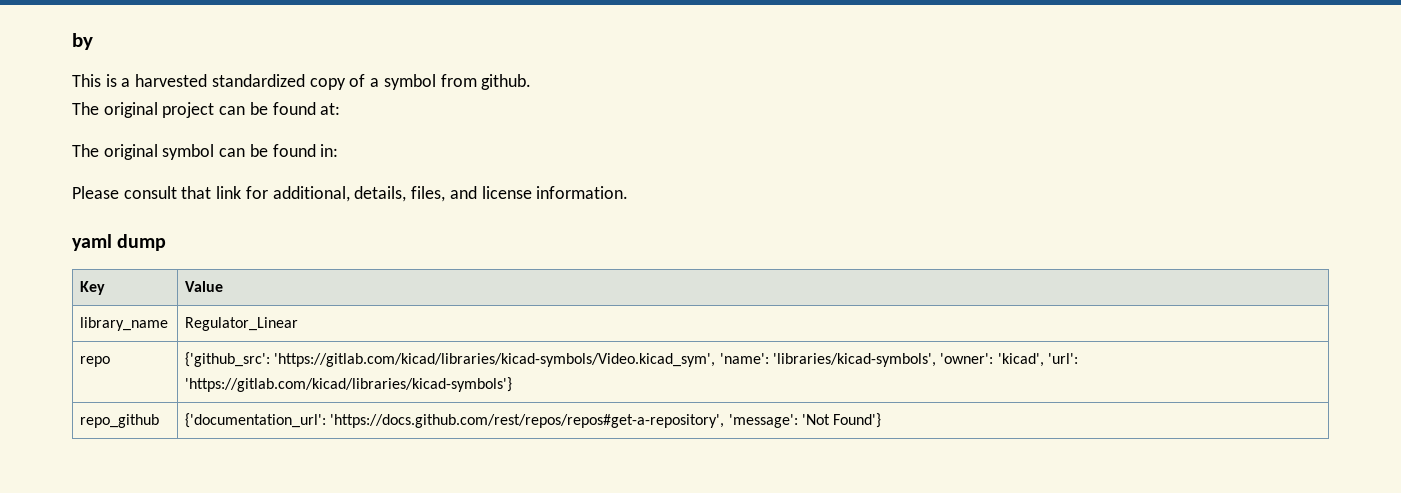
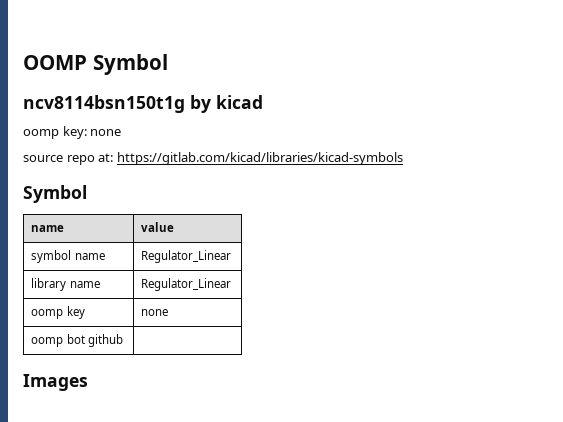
[72,33,93,50] [72,74,532,90] [72,102,341,118] [72,144,339,160] [72,186,629,202] [72,234,167,251] [80,281,106,295] [185,281,224,292] [80,317,169,331] [185,317,299,331] [80,356,111,367] [185,352,1078,367] [185,377,513,392] [80,414,160,428] [185,413,882,428] by // This is a harvested standardized copy of a symbol from github. // The original project can be found at: // The original symbol can be found in: // Please consult that link for additional, details, files, and license information. // yaml dump // Key | Value // library_name | Regulator_Linear // repo | {'github_src': 'https://gitlab.com/kicad/libraries/kicad-symbols/Video.kicad_sym', 'name': 'libraries/kicad-symbols', 'owner': 'kicad', 'url': 'https://gitlab.com/kicad/libraries/kicad-symbols'} // repo_github | {'documentation_url': 'https://docs.github.com/rest/repos/repos#get-a-repository', 'message': 'Not Found'} -> [23,54,168,75] [23,95,263,113] [23,126,122,139] [23,152,403,165] [23,185,87,203] [31,225,65,232] [141,222,175,232] [31,250,105,263] [141,250,232,263] [31,278,100,291] [141,278,232,291] [31,306,85,319] [141,309,169,316] [31,334,123,347] [23,374,88,391] OOMP Symbol // ncv8114bsn150t1g by kicad // oomp key: none // source repo at: https://gitlab.com/kicad/libraries/kicad-symbols // Symbol // name | value // symbol name | Regulator_Linear // library name | Regulator_Linear // oomp key | none // oomp bot github | // Images

